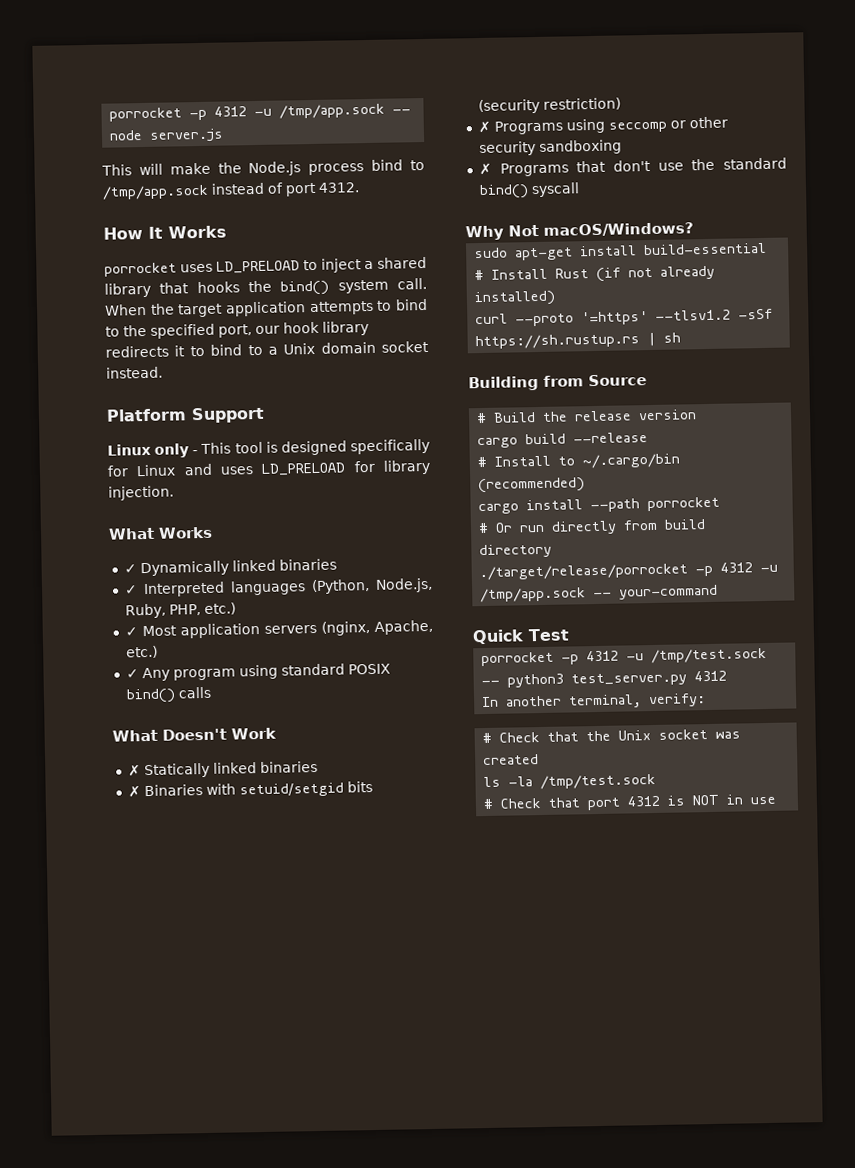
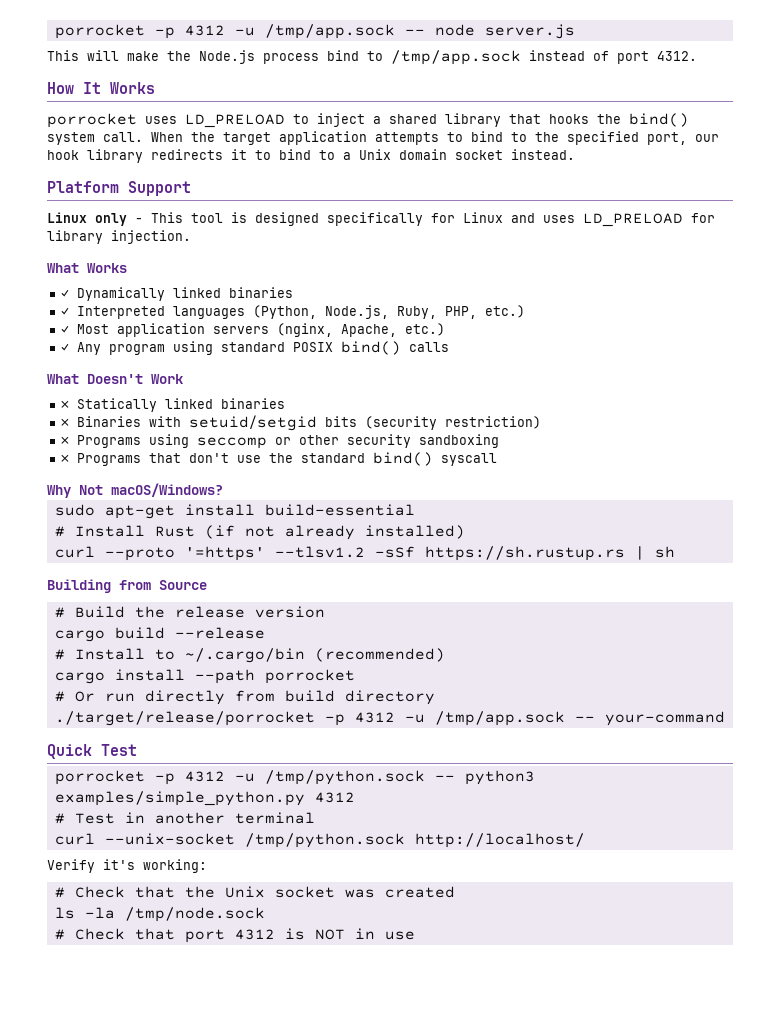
[651,647,768,664] /tmp/test.sock -> [264,770,425,785] /tmp/python.sock
[571,672,688,687] test_server.py -> [54,791,305,806] examples/simple_python.py
[482,693,707,709] In another terminal, verify: -> [54,812,315,824] [54,833,585,848] [47,859,207,873] # Test in another terminal // curl --unix-socket /tmp/python.sock http://localhost/ // Verify it's working:
[540,773,657,790] /tmp/test.sock -> [124,907,265,922] /tmp/node.sock

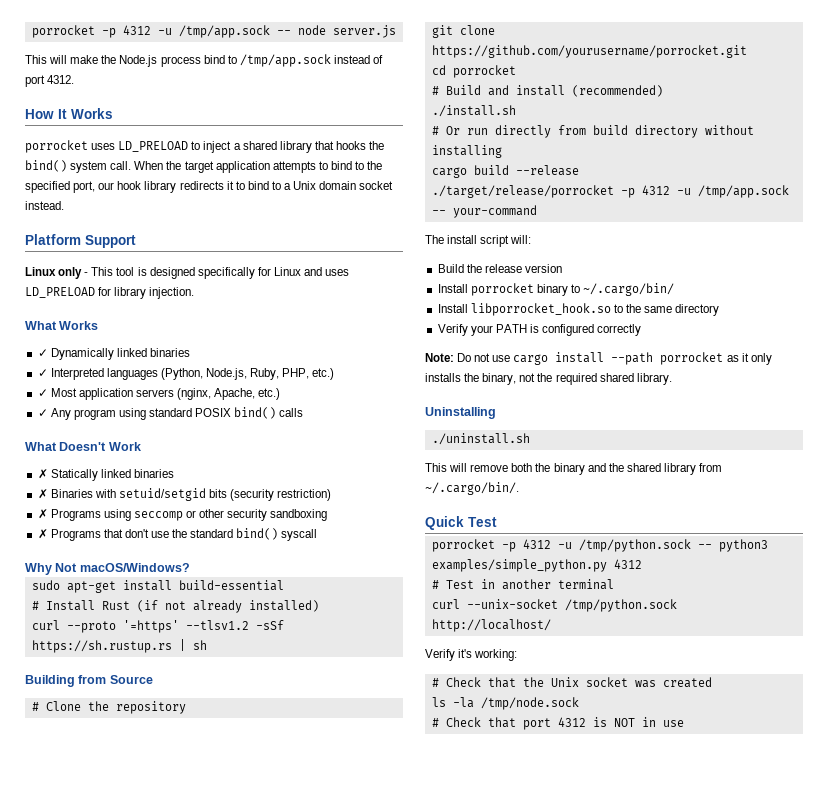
[74,606,325,618] [54,627,265,642] [54,648,445,663] [54,669,355,684] Build the release version // cargo build --release // # Install to ~/.cargo/bin (recommended) // cargo install --path porrocket -> [45,701,186,714] [431,25,495,38] [431,45,747,58] [431,65,516,78] [431,85,663,97] [431,105,516,117] Clone the repository // git clone https://github.com/yourusername/porrocket.git // cd porrocket // # Build and install (recommended) // ./install.sh
(435, 697) none -> [704,125,754,135] [431,145,502,158] [431,165,579,178] without installing // cargo build --release
(725, 718) none -> [425,235,532,247] [437,264,562,273] [437,283,675,296] [437,303,720,316] [437,324,642,336] [425,352,772,365] [425,373,672,385] [425,407,496,419] [431,433,530,445] [425,463,723,475] [425,482,519,495] // The install script will: // Build the release version // Install porrocket binary to ~/.cargo/bin/ // Install libporrocket_hook.so to the same directory // Verify your PATH is configured correctly // Note: Do not use cargo install --path porrocket as it only installs the binary, not the required shared library. // Uninstalling // ./uninstall.sh // This will remove both the binary and the shared library from ~/.cargo/bin/.

